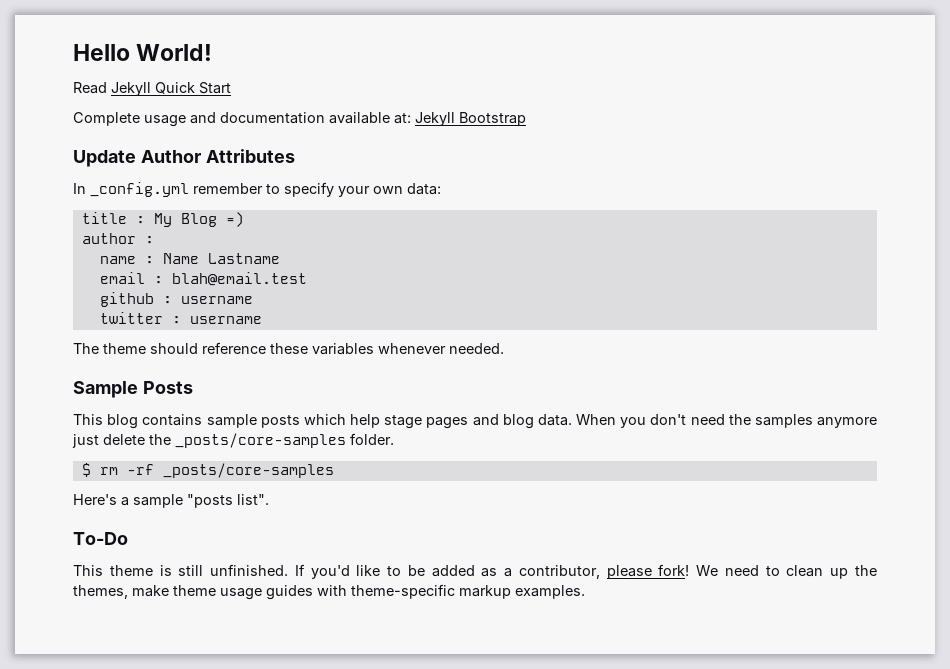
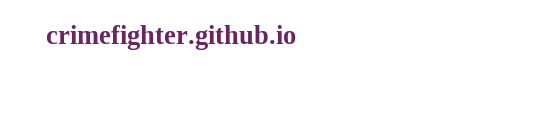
[73,44,213,61] [73,82,231,96] [73,112,526,127] [73,149,295,167] [73,182,441,197] [81,212,244,227] [81,233,154,244] [99,253,280,264] [99,272,307,286] [99,292,253,307] [99,312,262,324] [73,342,504,355] [73,381,193,398] [73,414,877,429] [72,433,394,448] [81,463,334,478] [73,494,269,508] [73,532,128,545] [73,564,878,579] [73,584,585,600] Hello World! // Read Jekyll Quick Start // Complete usage and documentation available at: Jekyll Bootstrap // Update Author Attributes // In _config.yml remember to specify your own data: // title : My Blog =) // author : // name : Name Lastname // email : blah@email.test // github : username // twitter : username // The theme should reference these variables whenever needed. // Sample Posts // This blog contains sample posts which help stage pages and blog data. When you don't need the samples anymore just delete the _posts/core-samples folder. // $ rm -rf _posts/core-samples // Here's a sample "posts list". // To-Do // This theme is still unfinished. If you'd like to be added as a contributor, please fork! We need to clean up the themes, make theme usage guides with theme-specific markup examples. -> [46,25,296,50] crimefighter.github.io

